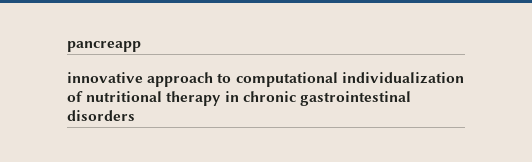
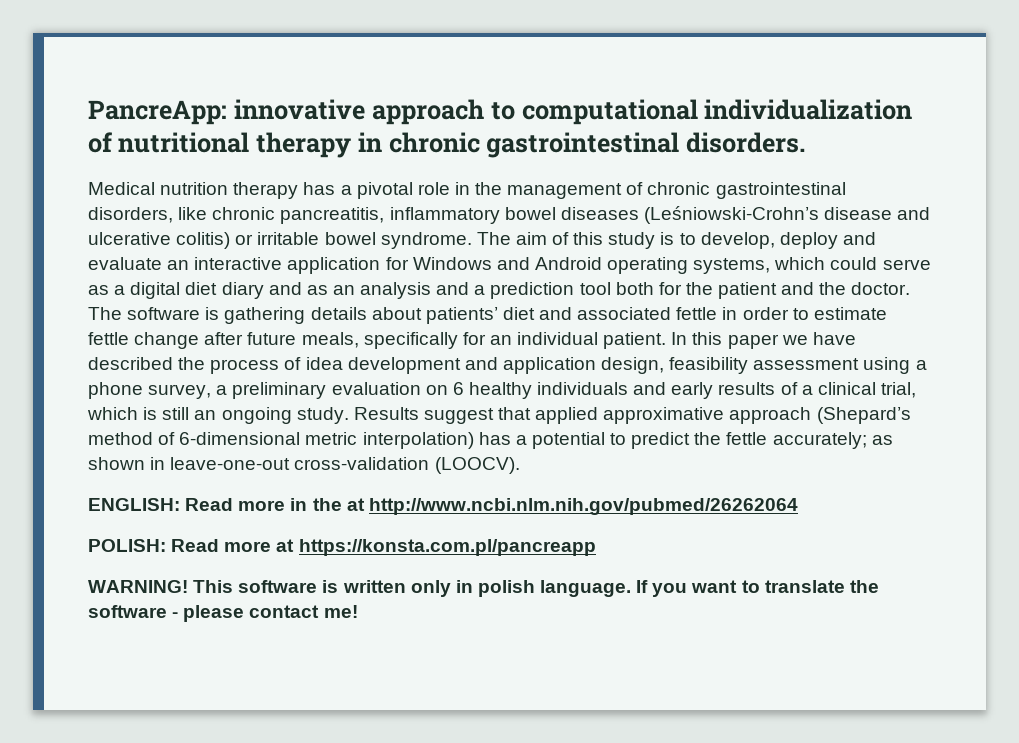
[67,41,141,52] pancreapp // -> [88,100,227,125] PancreApp:
[67,110,135,121] disorders -> [686,132,807,153] [88,182,846,199] [88,206,931,224] [88,232,876,249] [88,257,931,274] [88,282,911,299] [88,307,887,324] [88,332,856,349] [88,357,927,374] [88,382,916,399] [87,407,911,424] [88,432,893,449] [88,457,520,474] [88,498,798,515] [88,539,596,556] [88,580,879,597] [88,605,358,622] disorders. // Medical nutrition therapy has a pivotal role in the management of chronic gastrointestinal disorders, like chronic pancreatitis, inflammatory bowel diseases (Leśniowski-Crohn’s disease and ulcerative colitis) or irritable bowel syndrome. The aim of this study is to develop, deploy and evaluate an interactive application for Windows and Android operating systems, which could serve as a digital diet diary and as an analysis and a prediction tool both for the patient and the doctor. The software is gathering details about patients’ diet and associated fettle in order to estimate fettle change after future meals, specifically for an individual patient. In this paper we have described the process of idea development and application design, feasibility assessment using a phone survey, a preliminary evaluation on 6 healthy individuals and early results of a clinical trial, which is still an ongoing study. Results suggest that applied approximative approach (Shepard’s method of 6-dimensional metric interpolation) has a potential to predict the fettle accurately; as shown in leave-one-out cross-validation (LOOCV). // ENGLISH: Read more in the at http://www.ncbi.nlm.nih.gov/pubmed/26262064 // POLISH: Read more at https://konsta.com.pl/pancreapp // WARNING! This software is written only in polish language. If you want to translate the software - please contact me!

